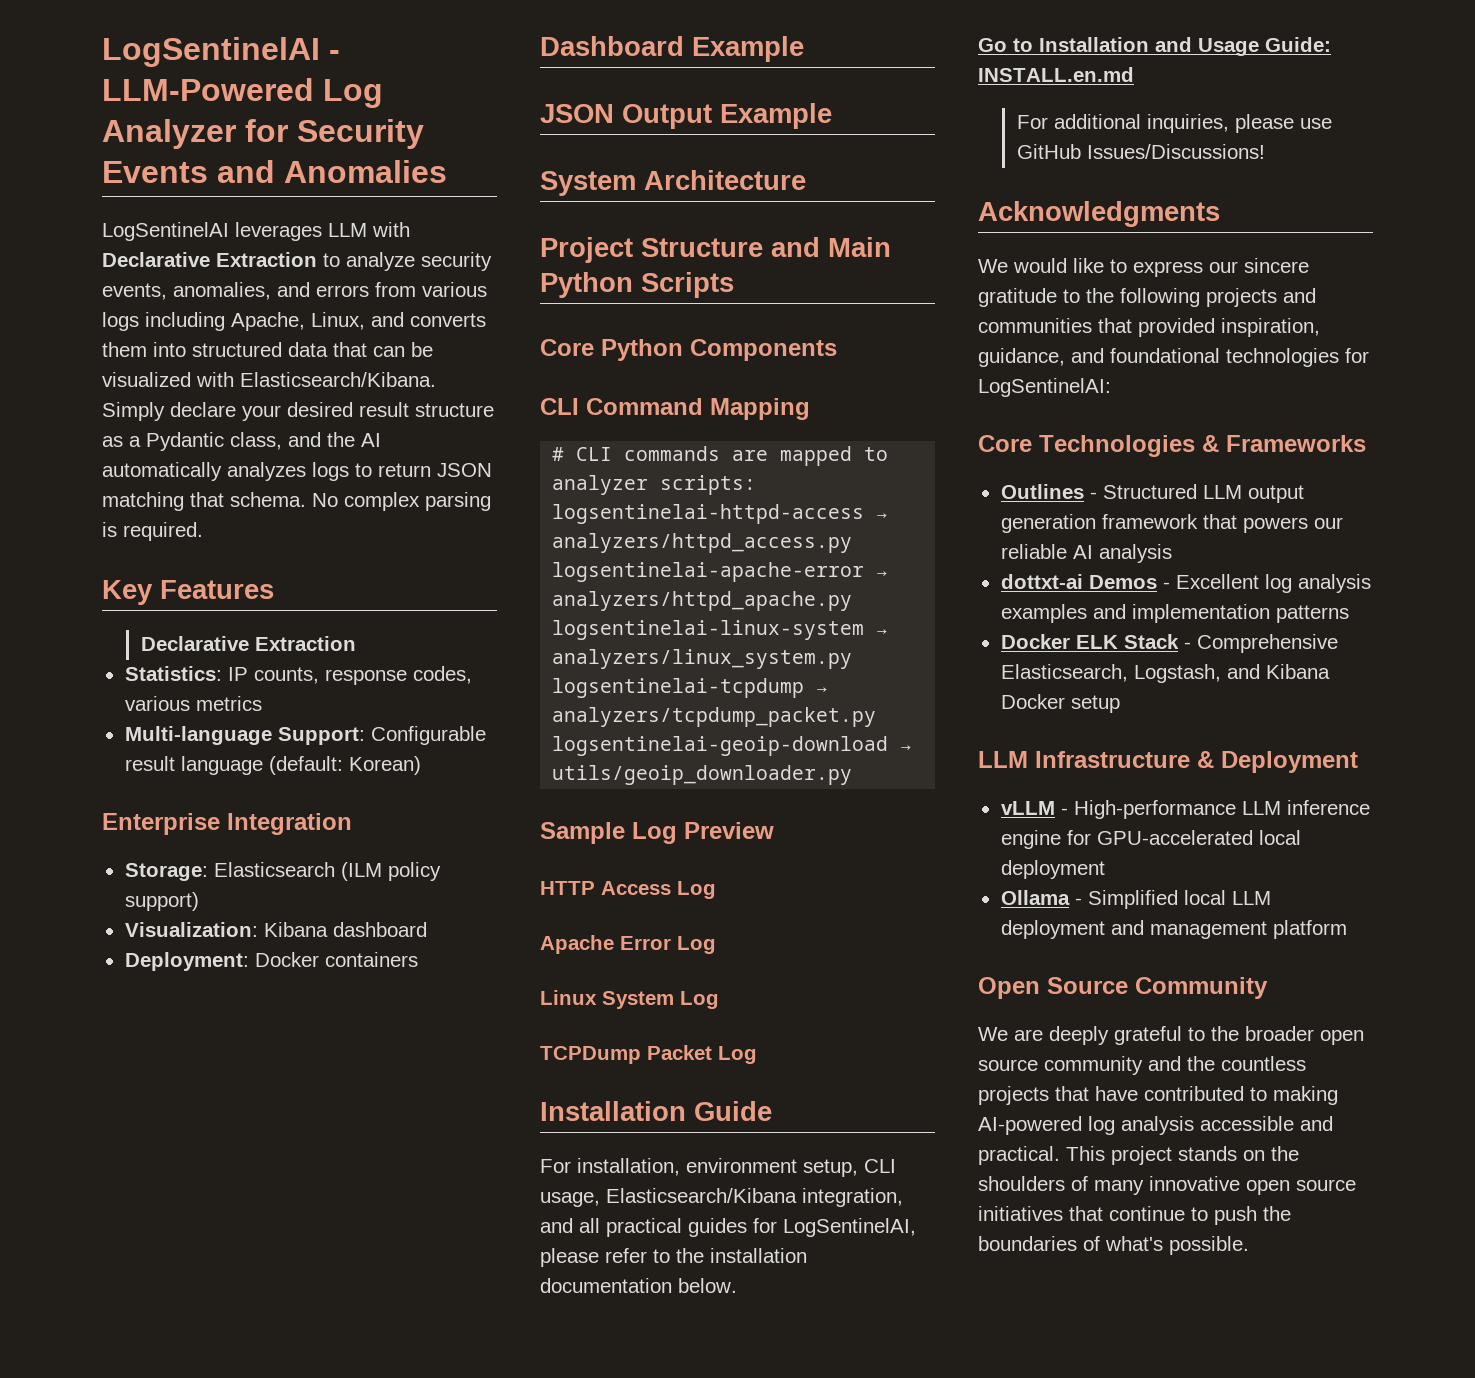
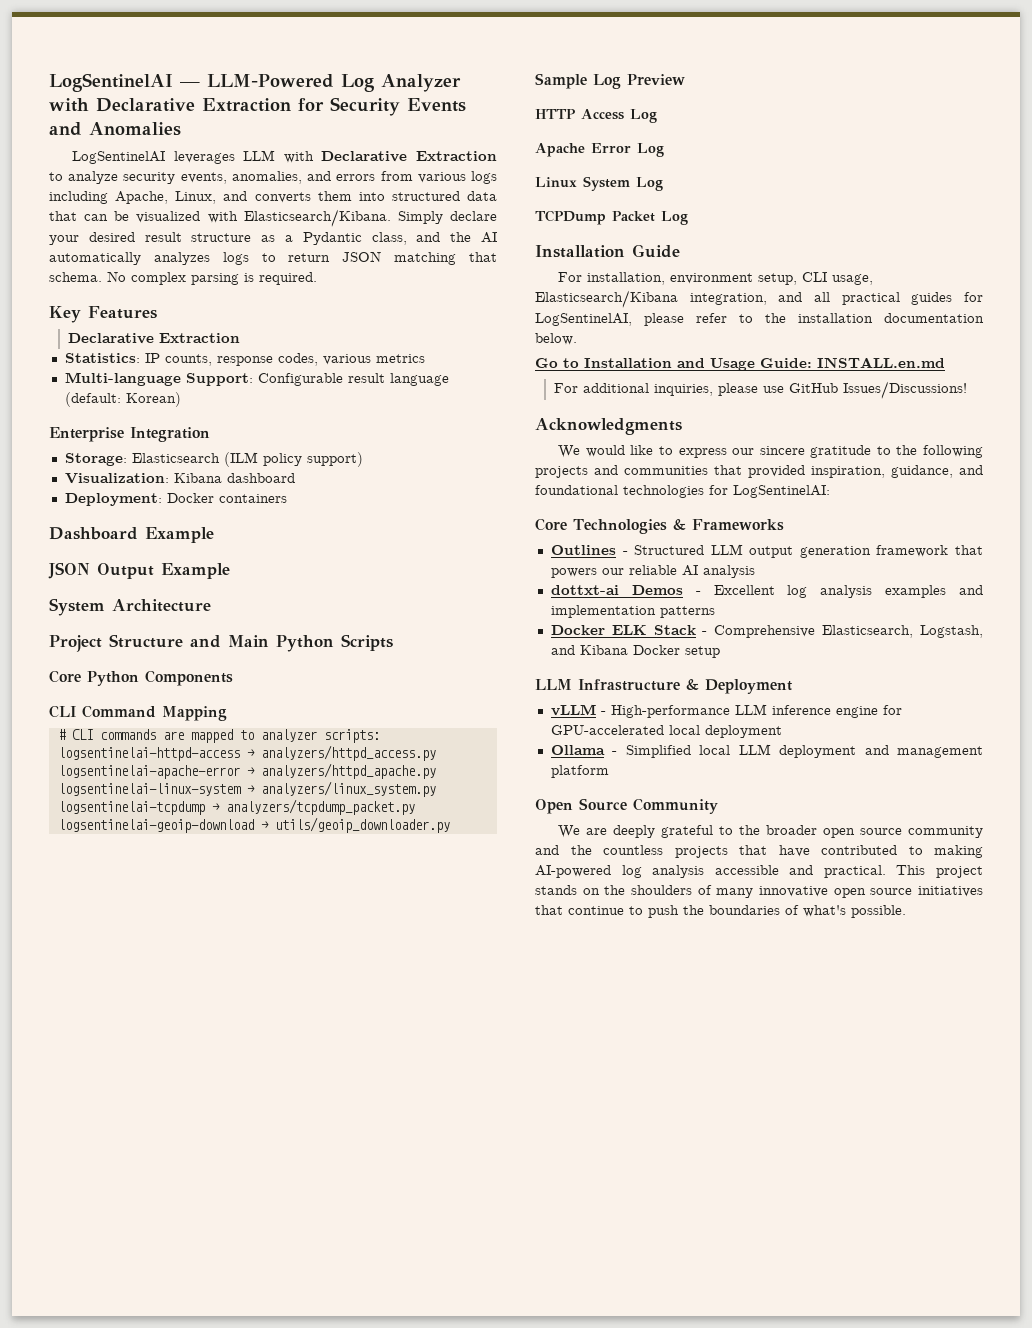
[102,37,340,67] LogSentinelAI - -> [49,73,200,92] LogSentinelAI —
(236, 134) none -> [49,98,291,112] with Declarative Extraction

